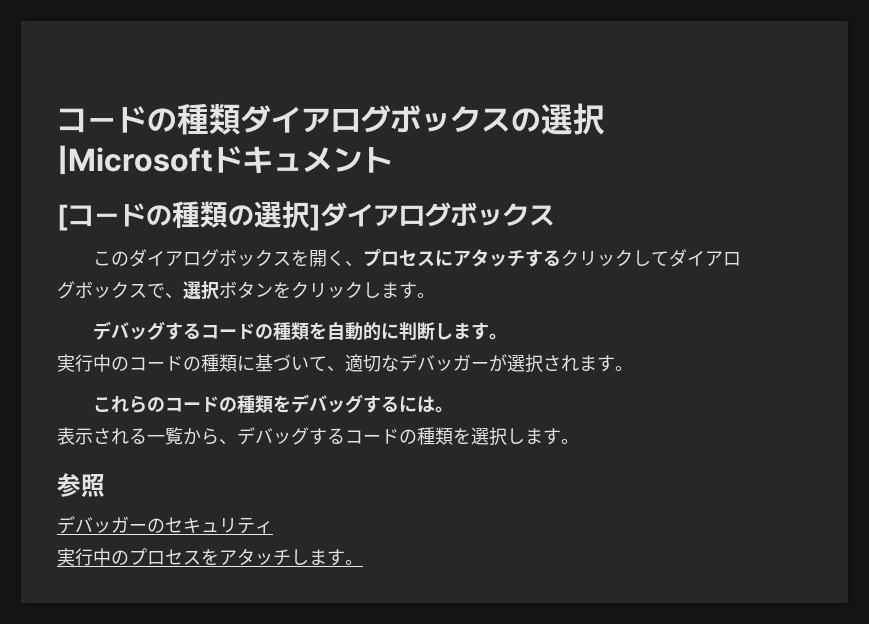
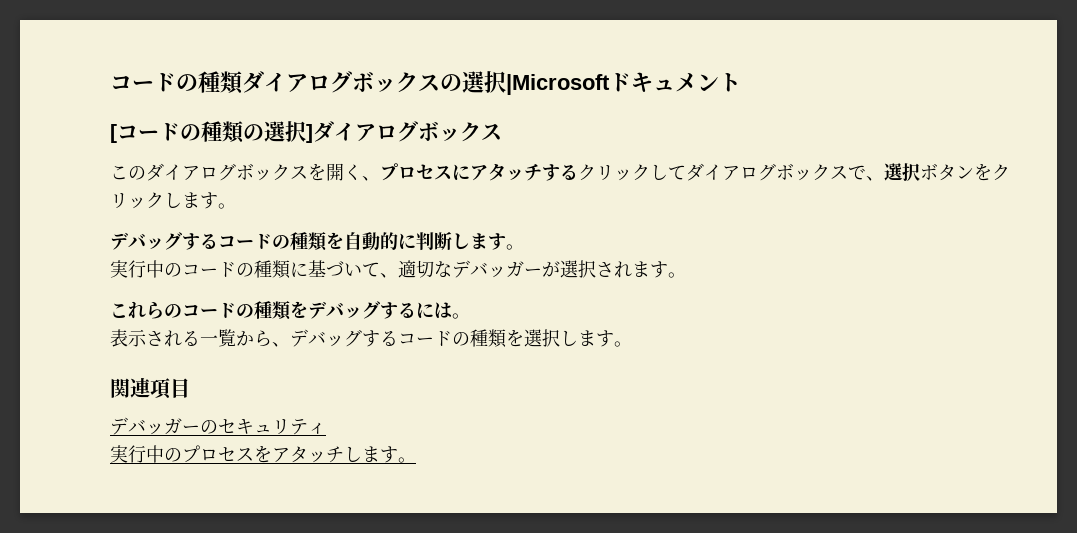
[57,473,105,497] 参照 -> [110,377,190,399] 関連項目

